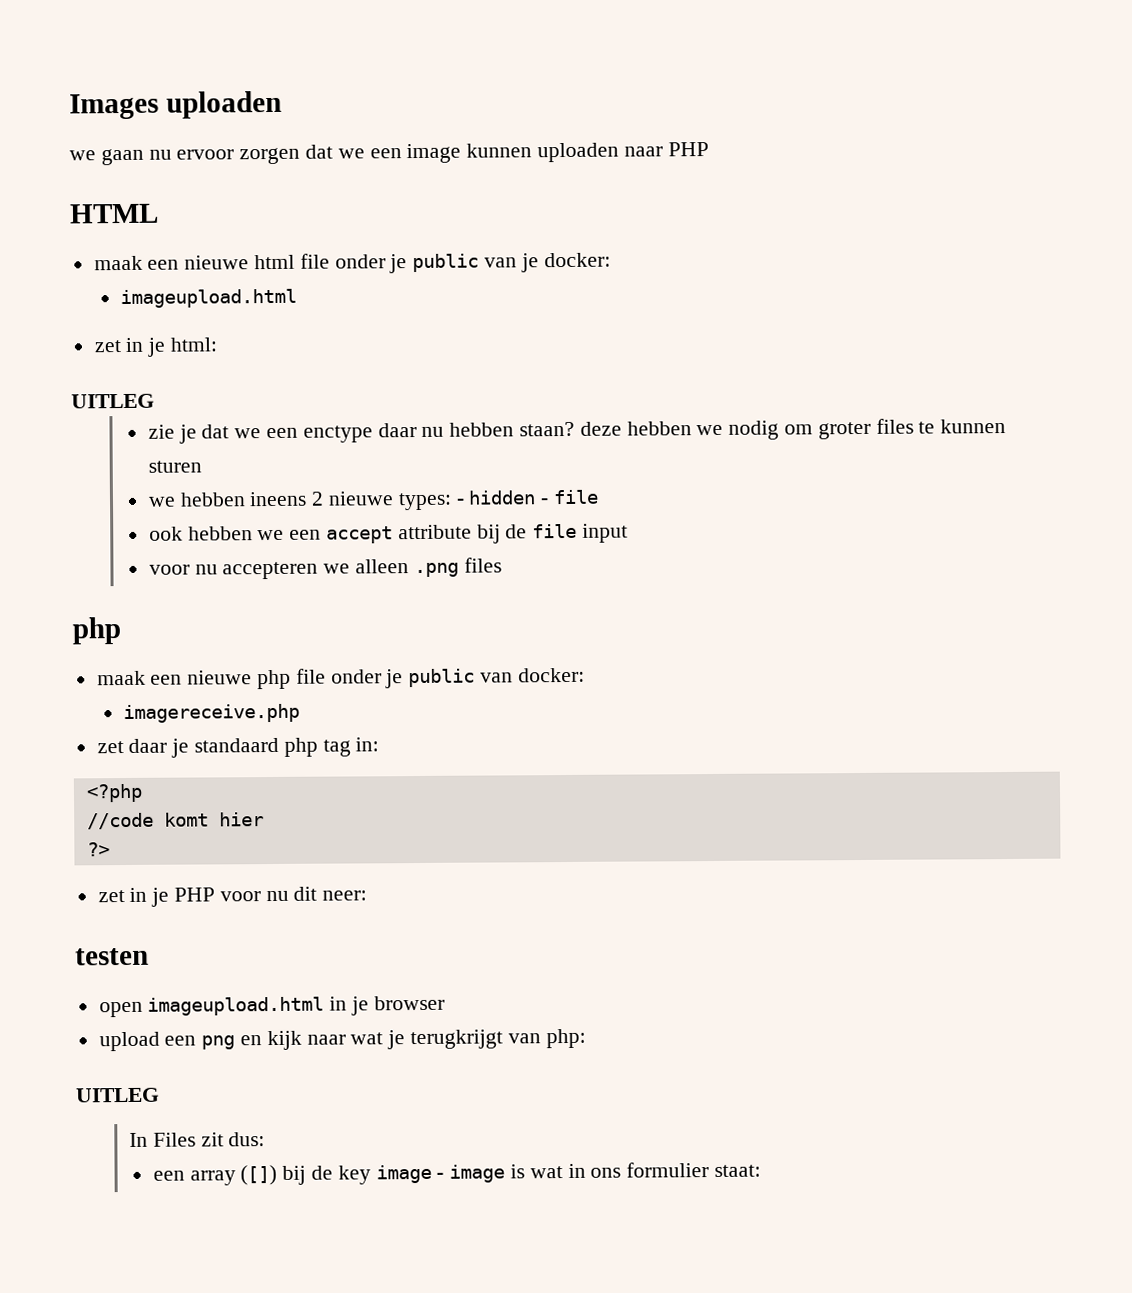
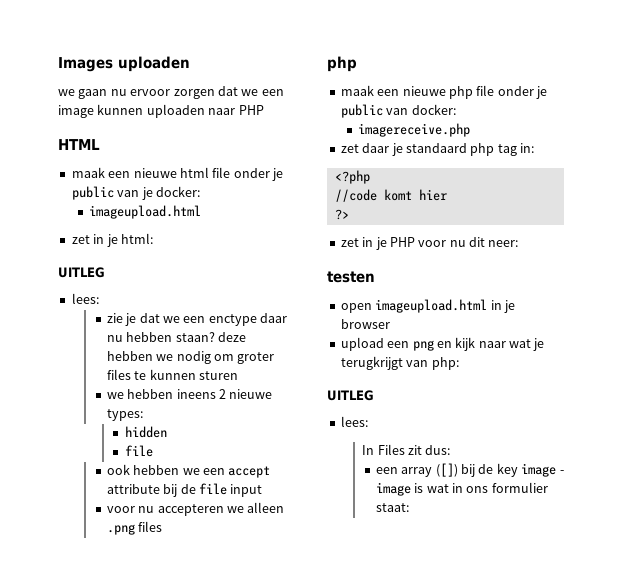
(155, 401) none -> [71,293,99,304] // lees:
[455,498,465,505] - -> (143, 415) //
[540,498,550,505] - -> (167, 432) //
(160, 1095) none -> [340,416,368,427] // lees:

